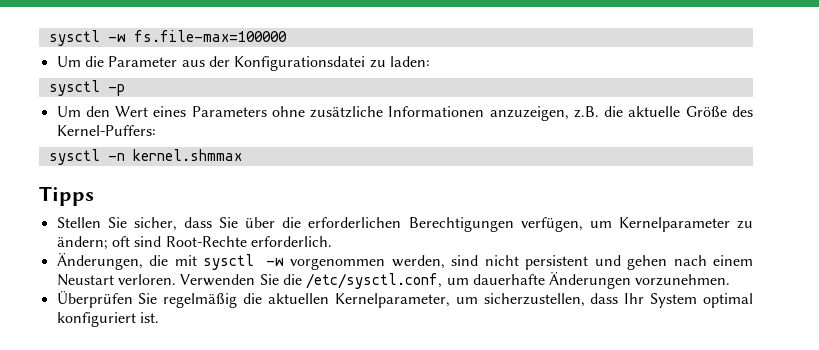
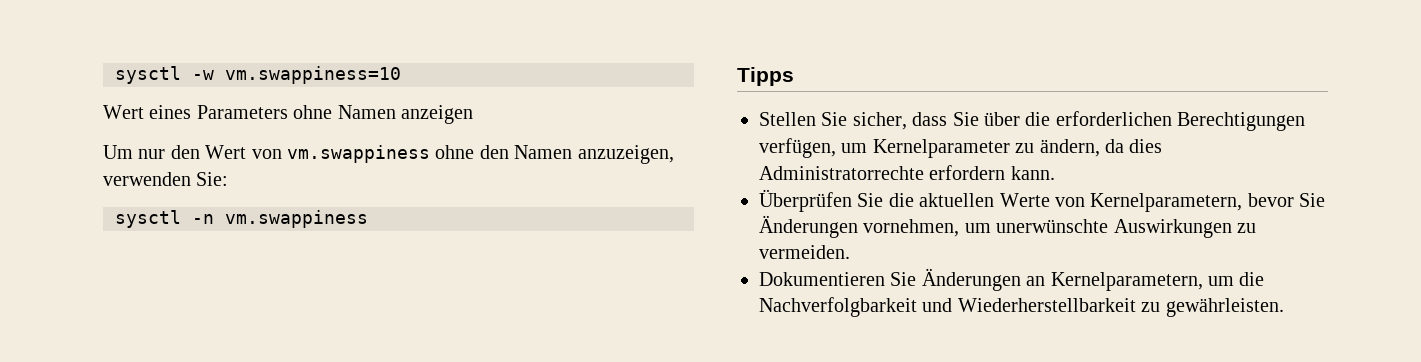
[48,30,287,46] [56,56,430,71] [48,80,125,96] [56,106,753,121] [56,125,156,136] sysctl -w fs.file-max=100000 // Um die Parameter aus der Konfigurationsdatei zu laden: // sysctl -p // Um den Wert eines Parameters ohne zusätzliche Informationen anzuzeigen, z.B. die aktuelle Größe des Kernel-Puffers: -> [115,66,401,84] [103,105,473,124] [103,145,674,164] [103,172,229,186] sysctl -w vm.swappiness=10 // Wert eines Parameters ohne Namen anzeigen // Um nur den Wert von vm.swappiness ohne den Namen anzuzeigen, verwenden Sie:
[132,149,242,161] kernel.shmmax -> [225,210,368,228] vm.swappiness
[56,236,332,250] [56,253,753,270] [56,272,731,289] ändern; oft sind Root-Rechte erforderlich. // Änderungen, die mit sysctl -w vorgenommen werden, sind nicht persistent und gehen nach einem Neustart verloren. Verwenden Sie die /etc/sysctl.conf, um dauerhafte Änderungen vorzunehmen. -> [1039,139,1163,157] [759,165,1055,180] ändern, da dies Administratorrechte erfordern kann.
[163,293,238,308] regelmäßig -> (884, 200) none
[334,293,754,308] [56,312,159,327] Kernelparameter, um sicherzustellen, dass Ihr System optimal konfiguriert ist. -> [999,193,1326,212] [759,215,1256,238] [759,245,850,259] [759,268,1265,291] [759,297,1284,317] Werte von Kernelparametern, bevor Sie Änderungen vornehmen, um unerwünschte Auswirkungen zu vermeiden. // Dokumentieren Sie Änderungen an Kernelparametern, um die Nachverfolgbarkeit und Wiederherstellbarkeit zu gewährleisten.

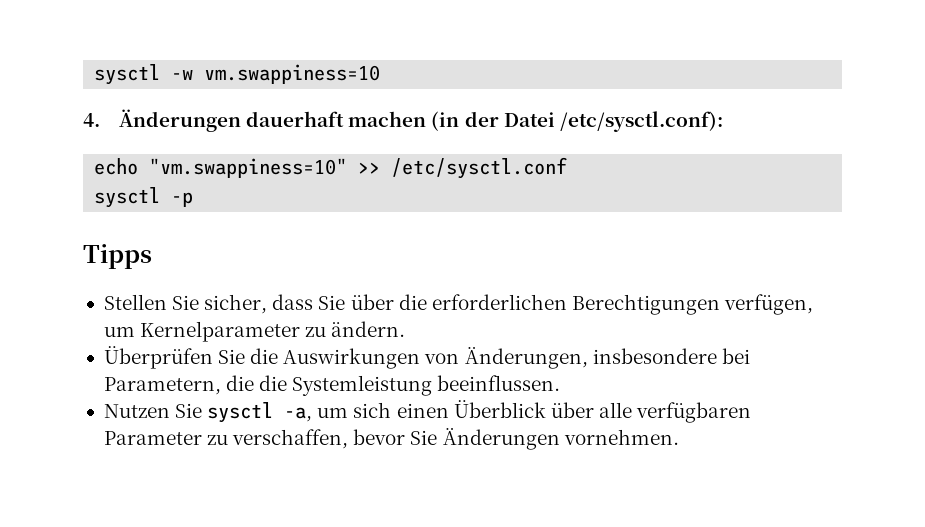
[103,105,473,124] [103,145,674,164] [103,172,229,186] [115,210,368,228] Wert eines Parameters ohne Namen anzeigen // Um nur den Wert von vm.swappiness ohne den Namen anzuzeigen, verwenden Sie: // sysctl -n vm.swappiness -> [83,109,723,132] [94,157,568,179] [94,187,194,208] 4. Änderungen dauerhaft machen (in der Datei /etc/sysctl.conf): // echo "vm.swappiness=10" >> /etc/sysctl.conf // sysctl -p
[1039,139,1163,157] [759,165,1055,180] [759,189,1326,212] [759,215,1256,238] [759,245,850,259] [759,268,1265,291] [759,297,1284,317] ändern, da dies Administratorrechte erfordern kann. // Überprüfen Sie die aktuellen Werte von Kernelparametern, bevor Sie Änderungen vornehmen, um unerwünschte Auswirkungen zu vermeiden. // Dokumentieren Sie Änderungen an Kernelparametern, um die Nachverfolgbarkeit und Wiederherstellbarkeit zu gewährleisten. -> [331,321,406,337] [103,346,750,369] [103,375,561,396] [103,400,752,423] [103,428,679,450] ändern. // Überprüfen Sie die Auswirkungen von Änderungen, insbesondere bei Parametern, die die Systemleistung beeinflussen. // Nutzen Sie sysctl -a, um sich einen Überblick über alle verfügbaren Parameter zu verschaffen, bevor Sie Änderungen vornehmen.

